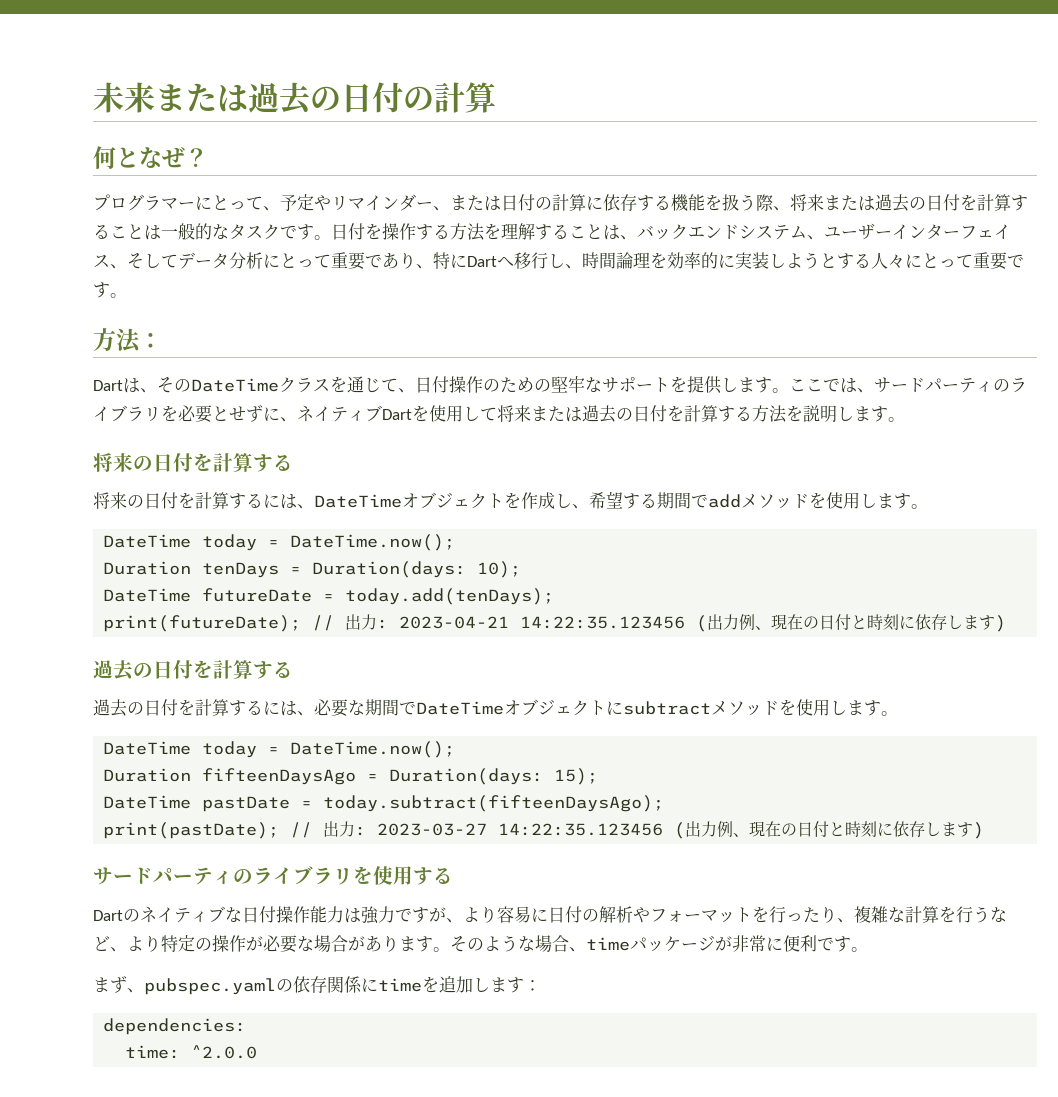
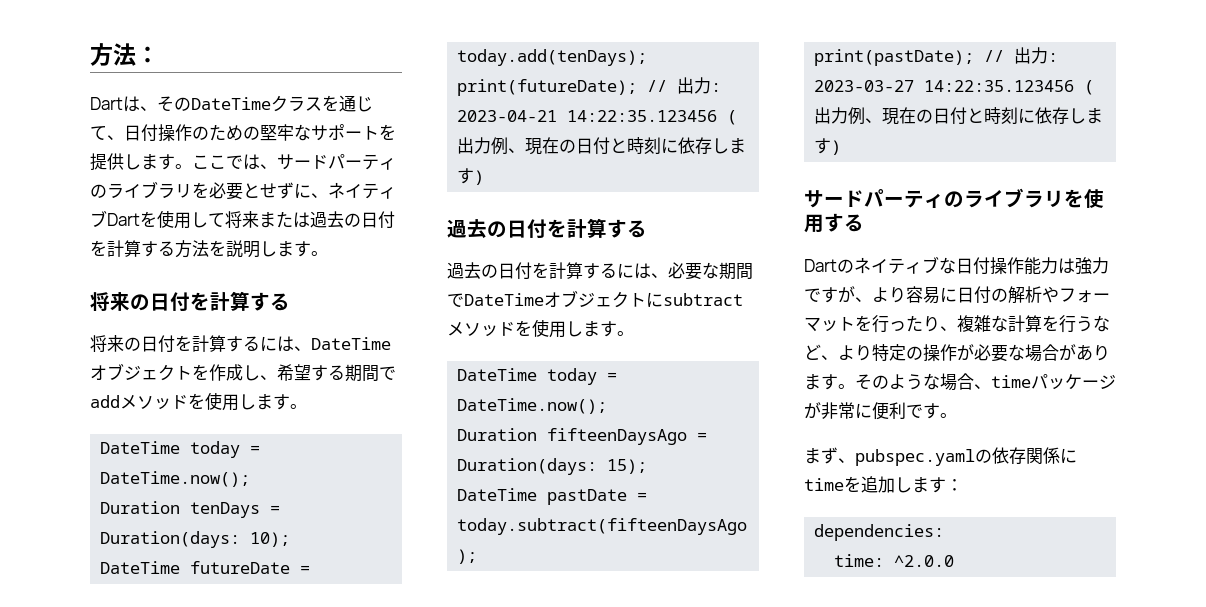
[93,82,496,115] [93,146,208,169] [93,194,1028,212] [93,223,1011,241] [93,252,1024,270] [93,282,127,298] 未来または過去の日付の計算 // 何となぜ？ // プログラマーにとって、予定やリマインダー、または日付の計算に依存する機能を扱う際、将来または過去の日付を計算することは一般的なタスクです。日付を操作する方法を理解することは、バックエンドシステム、ユーザーインターフェイス、そしてデータ分析にとって重要であり、特にDartへ移行し、時間論理を効率的に実装しようとする人々にとって重要です。 // -> (90, 54) none

